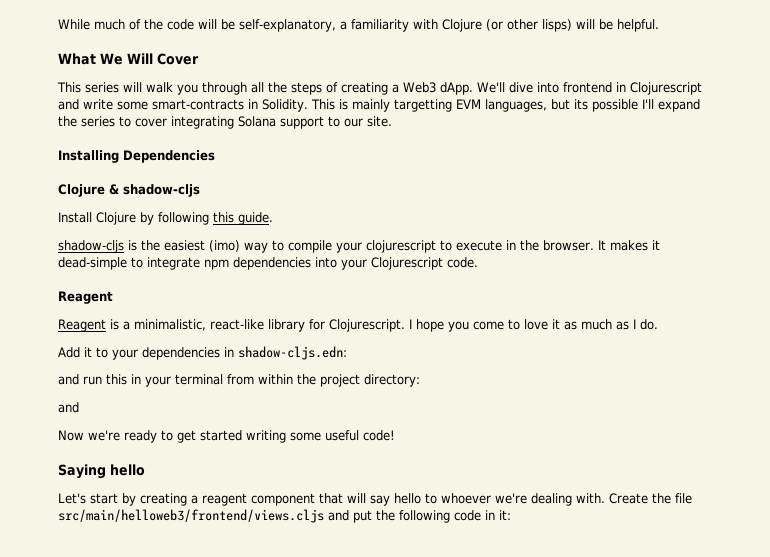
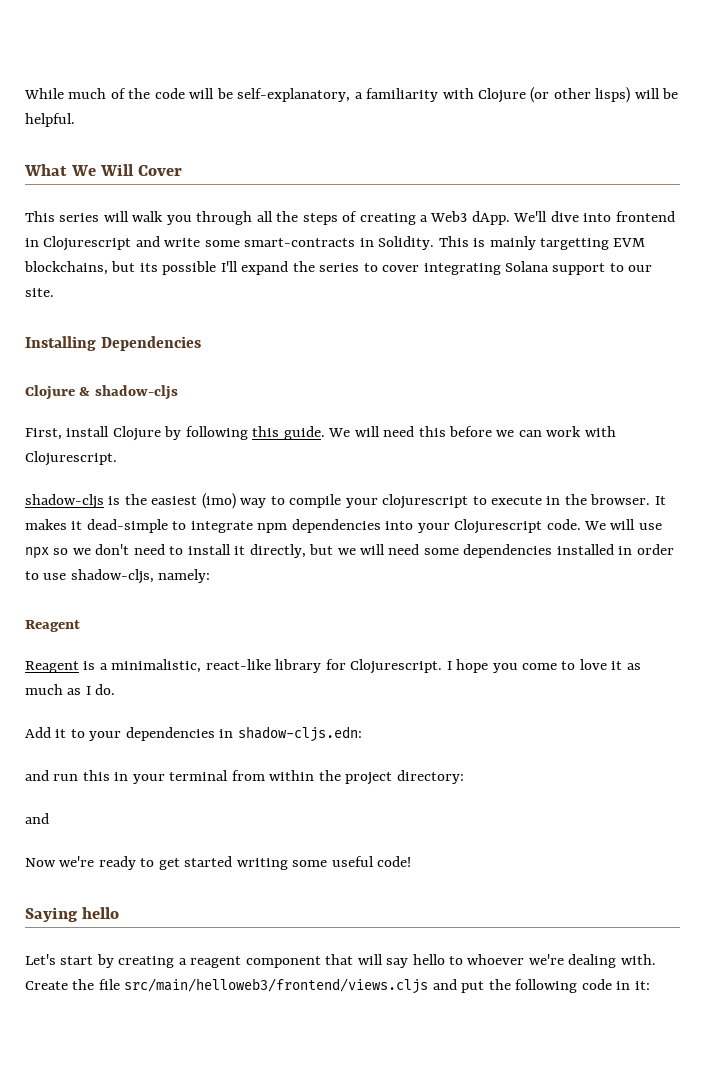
[484,99,547,112] languages, -> [24,261,108,275] blockchains,
[58,212,92,223] Install -> [25,426,110,440] First, install
(273, 218) none -> [328,426,616,437] [25,451,117,466] We will need this before we can work with Clojurescript.
(478, 262) none -> [584,519,662,530] [25,544,674,559] [25,569,211,584] We will use npx so we don't need to install it directly, but we will need some dependencies installed in order to use shadow-cljs, namely:

